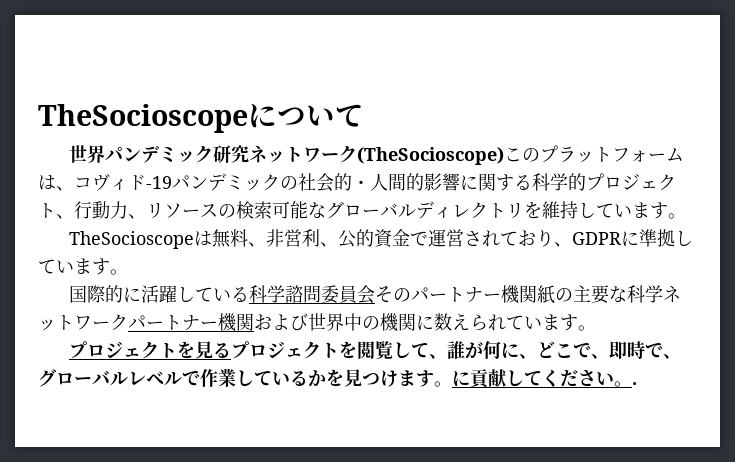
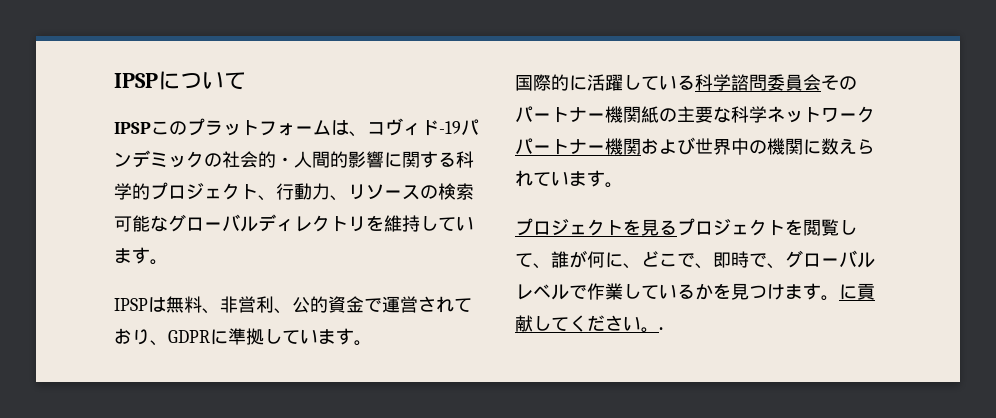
[38,104,248,133] TheSocioscope -> [114,73,158,88] IPSP
[69,145,505,165] 世界パンデミック研究ネットワーク(TheSocioscope) -> [114,122,151,134] IPSP
[69,231,195,249] TheSocioscope -> [114,298,148,311] IPSP

